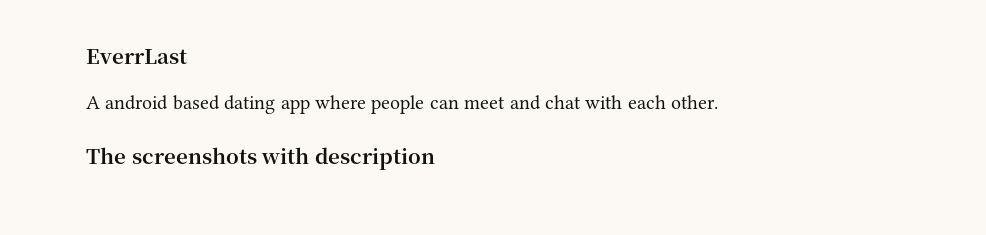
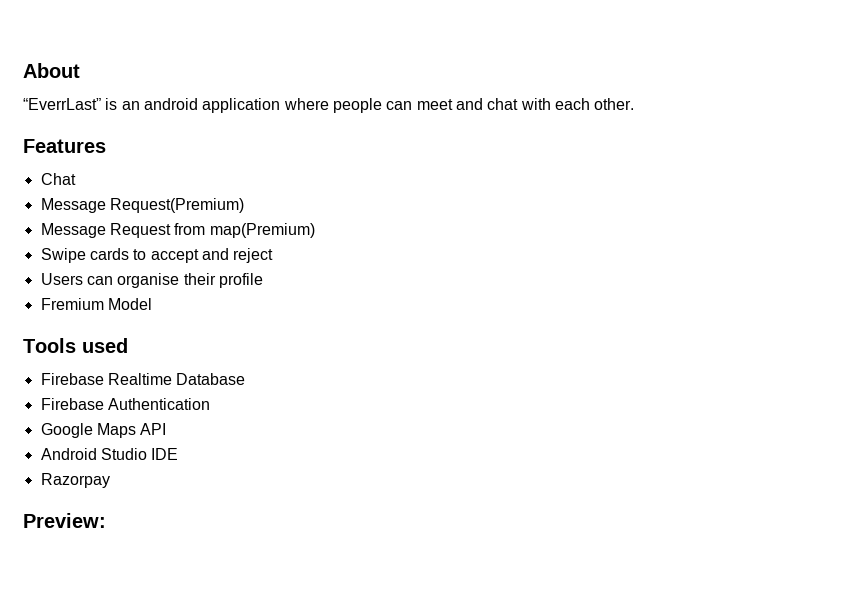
[86,49,187,64] [86,95,310,114] EverrLast // A android based dating app -> [23,63,80,78] [23,98,281,113] About // “EverrLast” is an android application
[86,147,435,170] The screenshots with description -> [23,139,106,153] [40,173,76,185] [40,198,244,213] [40,223,315,238] [40,248,274,263] [40,273,263,288] [40,298,152,310] [23,338,128,353] [40,373,246,385] [40,398,210,410] [40,423,167,438] [40,448,179,460] [40,473,110,488] [23,513,106,528] Features // Chat // Message Request(Premium) // Message Request from map(Premium) // Swipe cards to accept and reject // Users can organise their profile // Fremium Model // Tools used // Firebase Realtime Database // Firebase Authentication // Google Maps API // Android Studio IDE // Razorpay // Preview:

